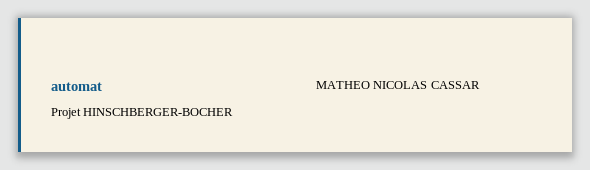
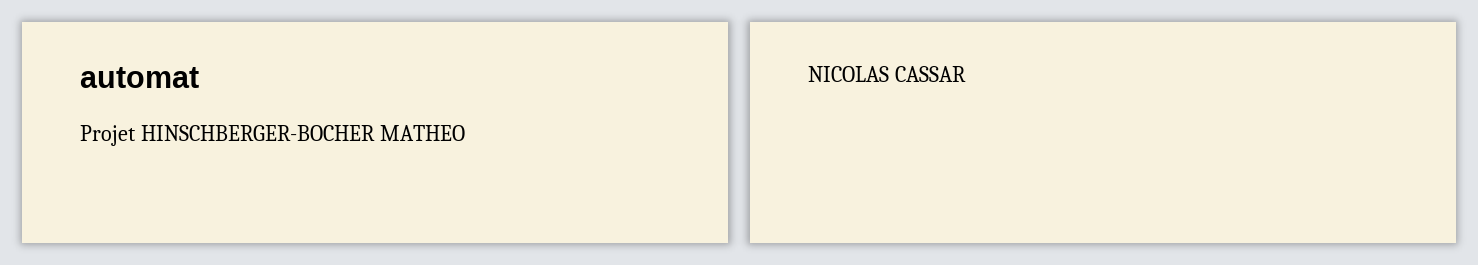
(370, 85) none -> (465, 133) //

